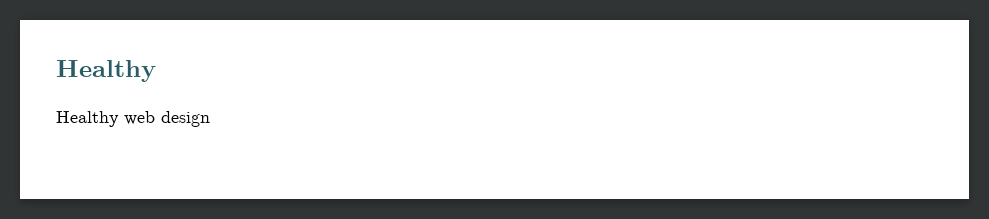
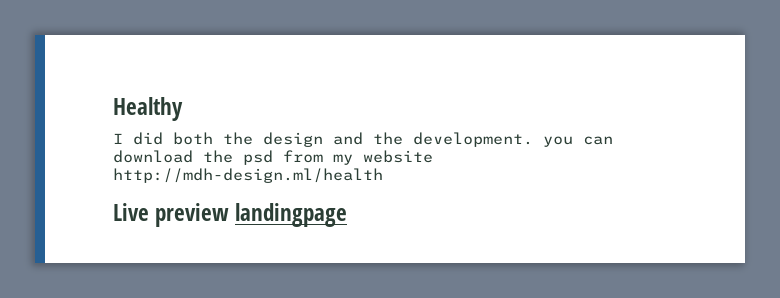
[56,111,210,127] Healthy web design -> [113,132,613,147] [113,150,433,165] [113,168,383,183] [113,203,348,227] I did both the design and the development. you can download the psd from my website http://mdh-design.ml/health // Live preview landingpage

